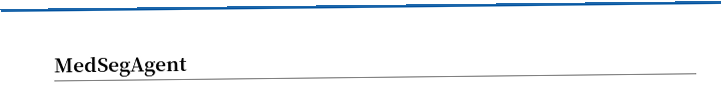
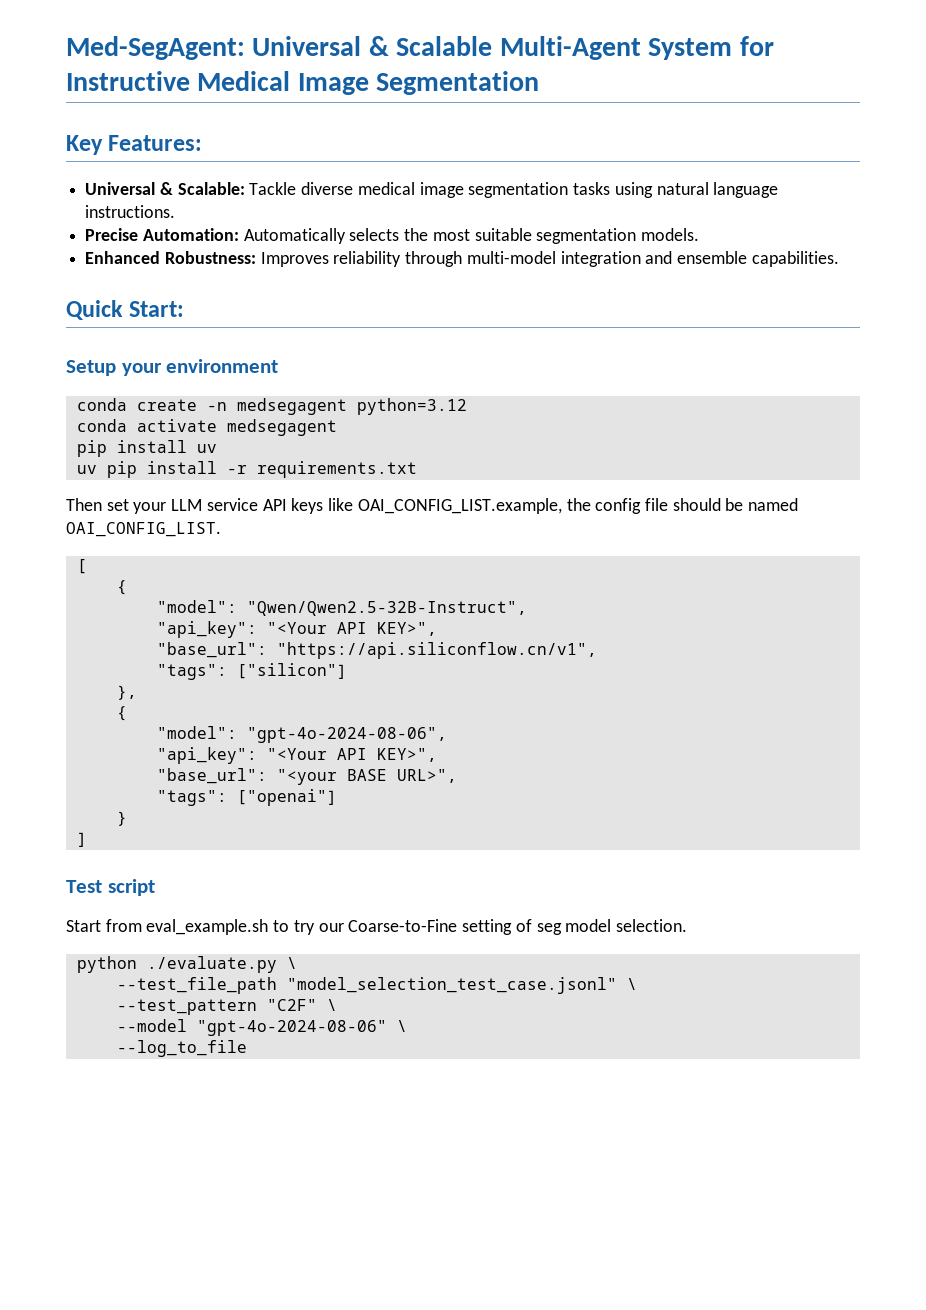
[54,54,188,78] MedSegAgent -> [66,36,774,60] [66,71,540,95] [66,135,203,155] [85,182,779,198] [85,205,176,218] [85,228,700,244] [85,251,839,267] [66,300,185,320] [66,359,279,376] [76,398,467,415] [76,419,337,436] [76,440,217,457] [76,461,417,478] [66,498,799,514] [66,522,221,537] [76,559,87,574] [116,580,127,595] [156,600,527,616] [156,621,437,638] [156,642,597,659] [156,663,347,680] [116,685,137,700] [116,706,127,721] [156,726,447,743] [156,747,437,764] [156,768,457,785] [156,789,337,806] [116,811,127,826] [76,832,87,847] [66,879,155,896] [66,919,687,935] [76,956,297,973] [116,977,637,994] [116,999,337,1015] [116,1019,407,1036] [116,1040,247,1057] Med-SegAgent: Universal & Scalable Multi-Agent System for Instructive Medical Image Segmentation // Key Features: // Universal & Scalable: Tackle diverse medical image segmentation tasks using natural language instructions. // Precise Automation: Automatically selects the most suitable segmentation models. // Enhanced Robustness: Improves reliability through multi-model integration and ensemble capabilities. // Quick Start: // Setup your environment // conda create -n medsegagent python=3.12 // conda activate medsegagent // pip install uv // uv pip install -r requirements.txt // Then set your LLM service API keys like OAI_CONFIG_LIST.example, the config file should be named OAI_CONFIG_LIST. // [ // { // "model": "Qwen/Qwen2.5-32B-Instruct", // "api_key": "<Your API KEY>", // "base_url": "https://api.siliconflow.cn/v1", // "tags": ["silicon"] // }, // { // "model": "gpt-4o-2024-08-06", // "api_key": "<Your API KEY>", // "base_url": "<your BASE URL>", // "tags": ["openai"] // } // ] // Test script // Start from eval_example.sh to try our Coarse-to-Fine setting of seg model selection. // python ./evaluate.py \ // --test_file_path "model_selection_test_case.jsonl" \ // --test_pattern "C2F" \ // --model "gpt-4o-2024-08-06" \ // --log_to_file

